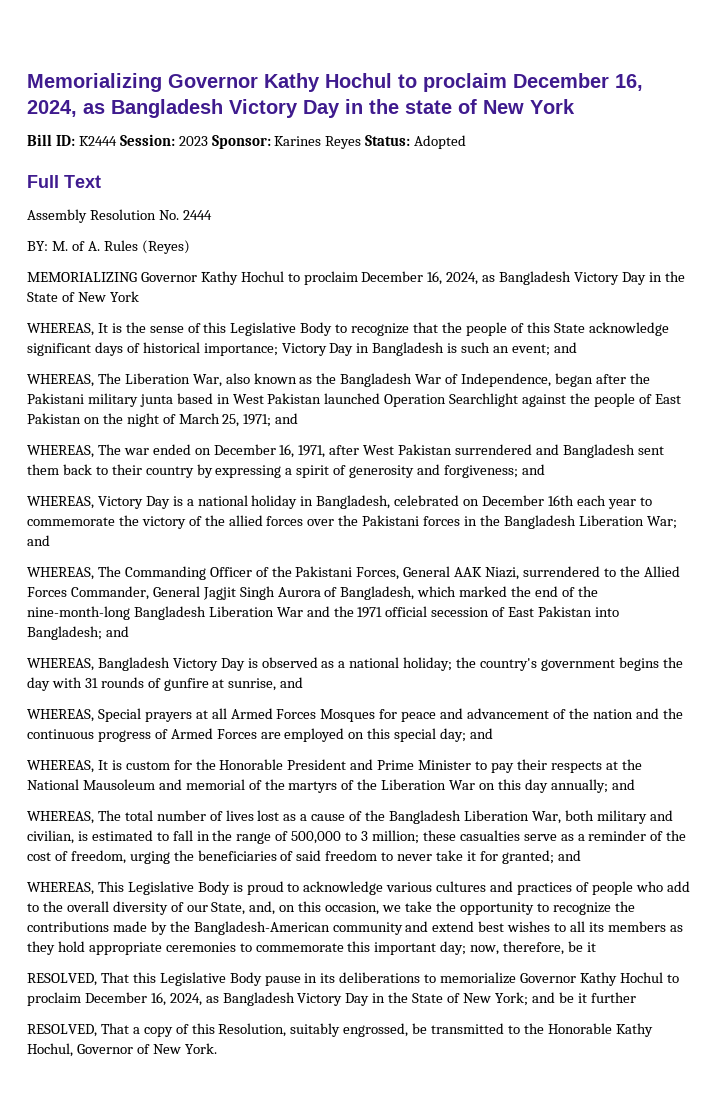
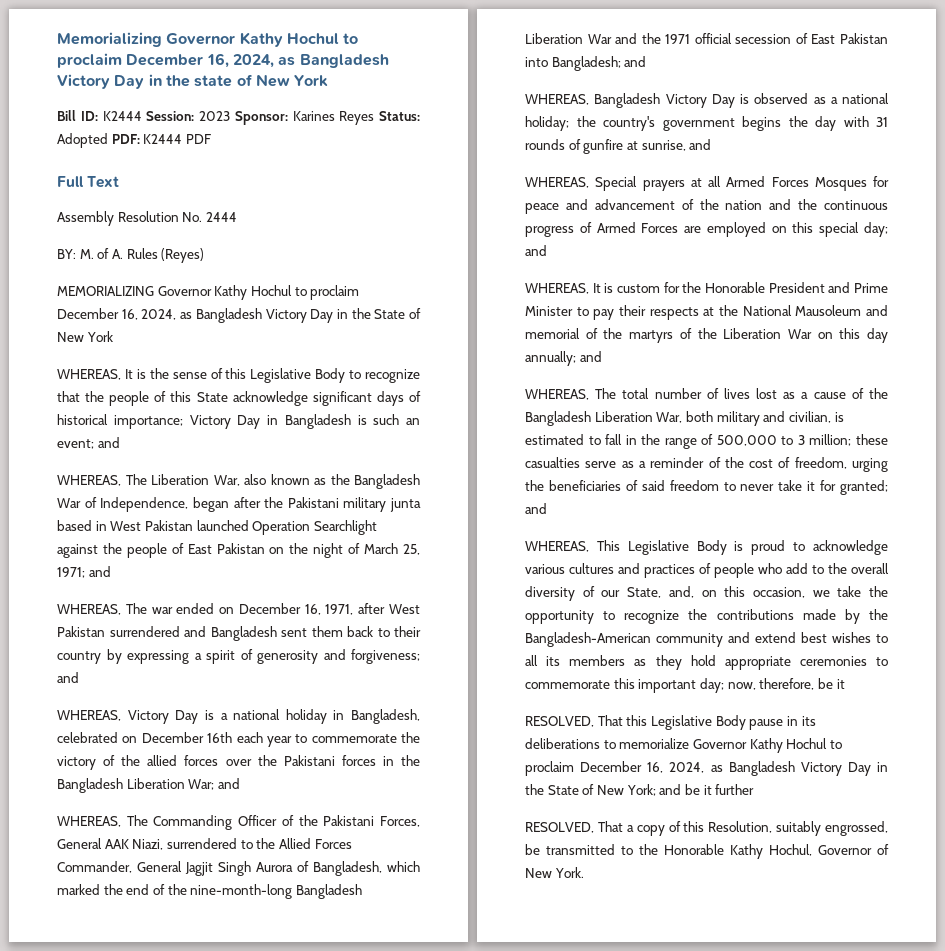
(467, 142) none -> [111,134,211,144] PDF: K2444 PDF

